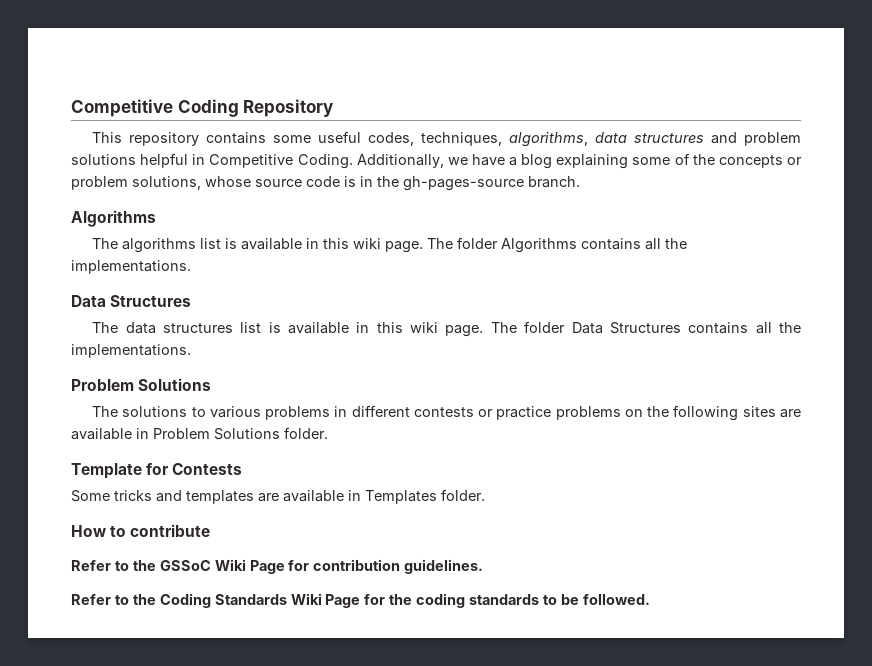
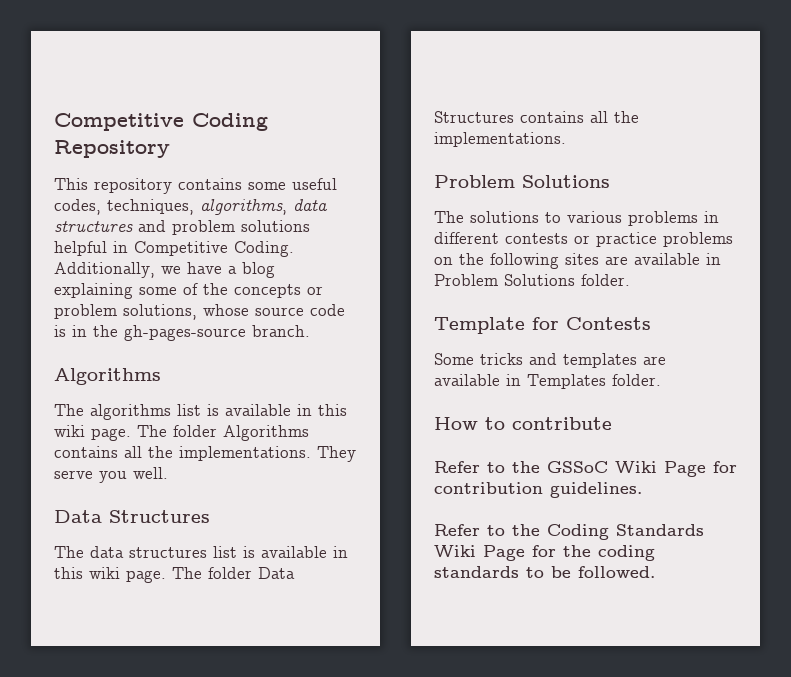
(191, 267) none -> [317,446,356,462] [54,467,168,483] They serve you well.

